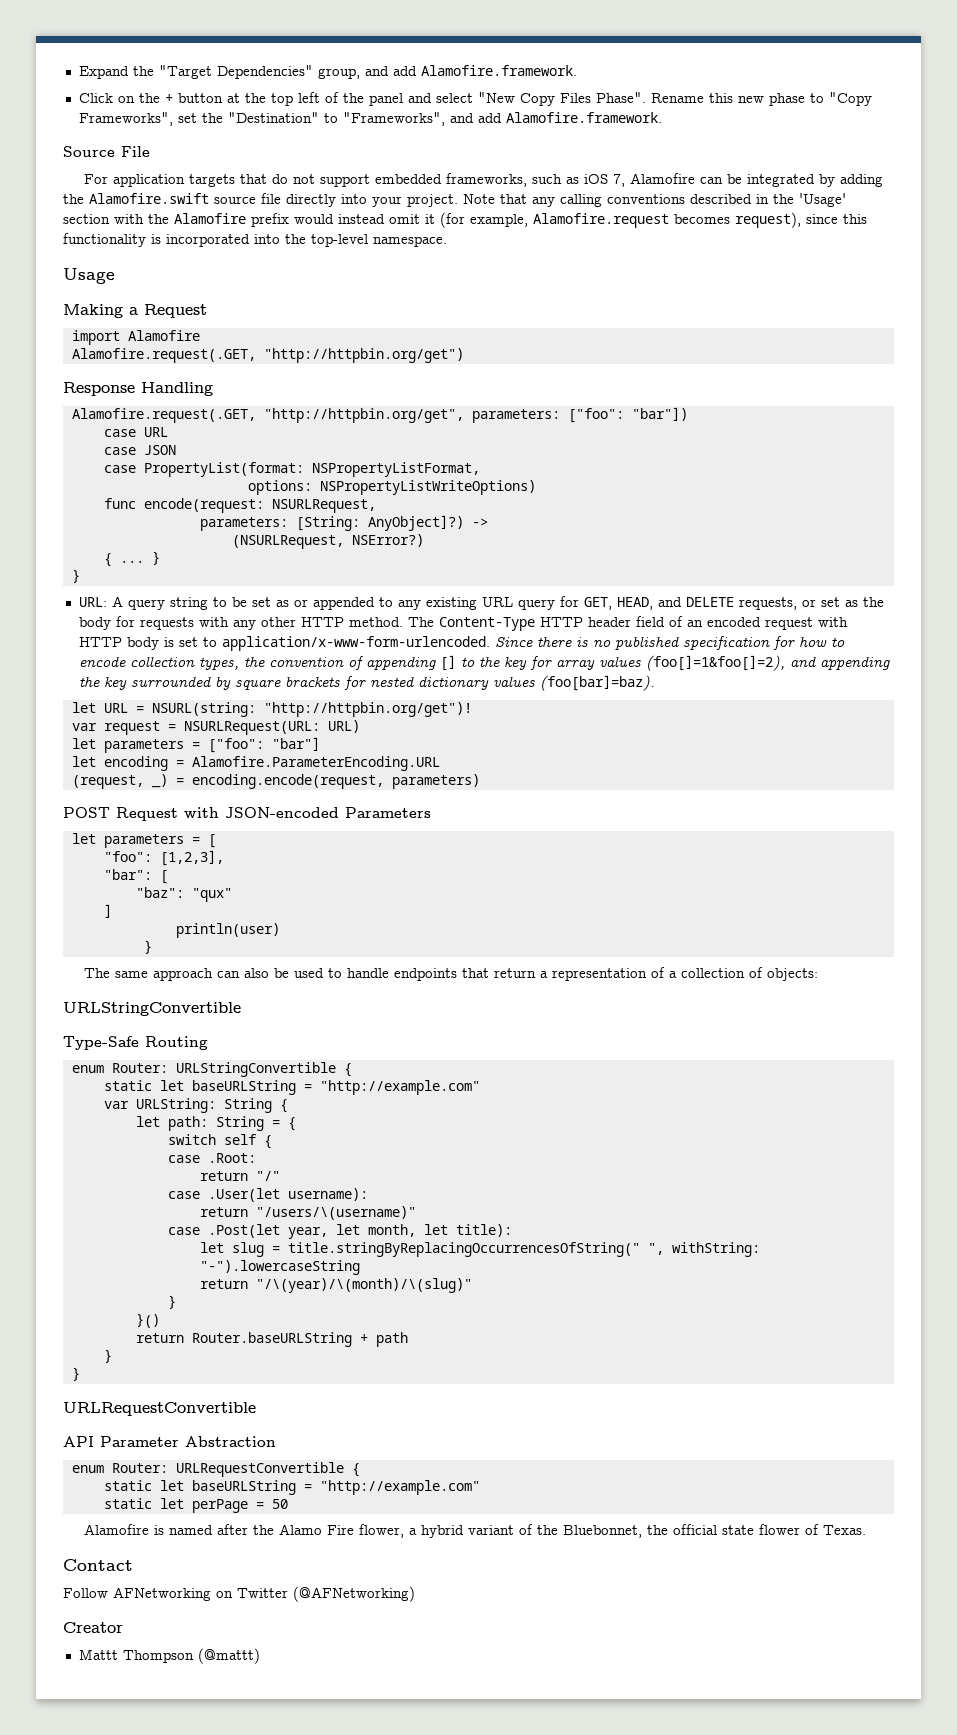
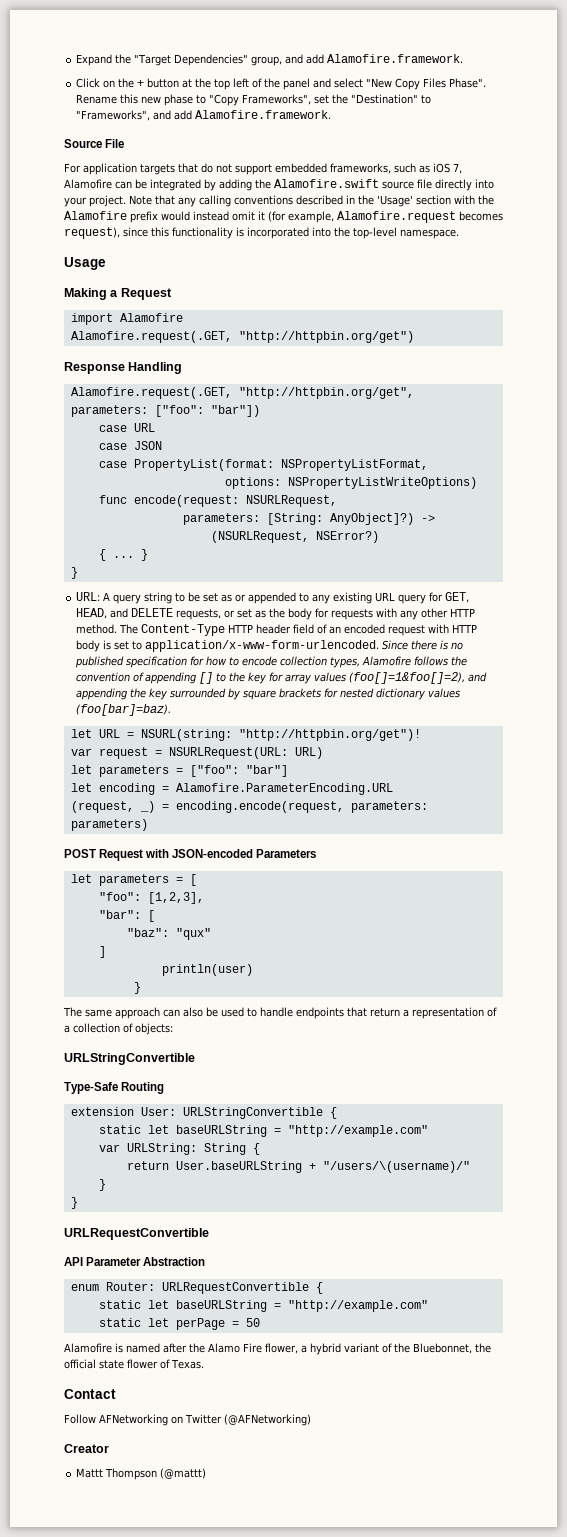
(239, 663) none -> [362,656,449,666] Alamofire follows
(384, 781) none -> [350,801,428,813] parameters:
[71,1063,168,1073] enum Router: -> [70,1107,176,1116] extension User:
[135,1116,296,1131] [167,1134,272,1149] [167,1153,256,1163] [199,1171,280,1181] [167,1188,368,1202] [199,1206,416,1220] [167,1224,512,1239] [199,1242,760,1257] [199,1260,360,1275] [199,1278,472,1293] [167,1295,176,1309] [135,1313,160,1328] [135,1332,408,1347] let path: String = { // switch self { // case .Root: // return "/" // case .User(let username): // return "/users/\(username)" // case .Post(let year, let month, let title): // let slug = title.stringByReplacingOccurrencesOfString(" ", withString: "-").lowercaseString // return "/\(year)/\(month)/\(slug)" // } // }() // return Router.baseURLString + path -> [126,1161,470,1173] return User.baseURLString + "/users/\(username)/"

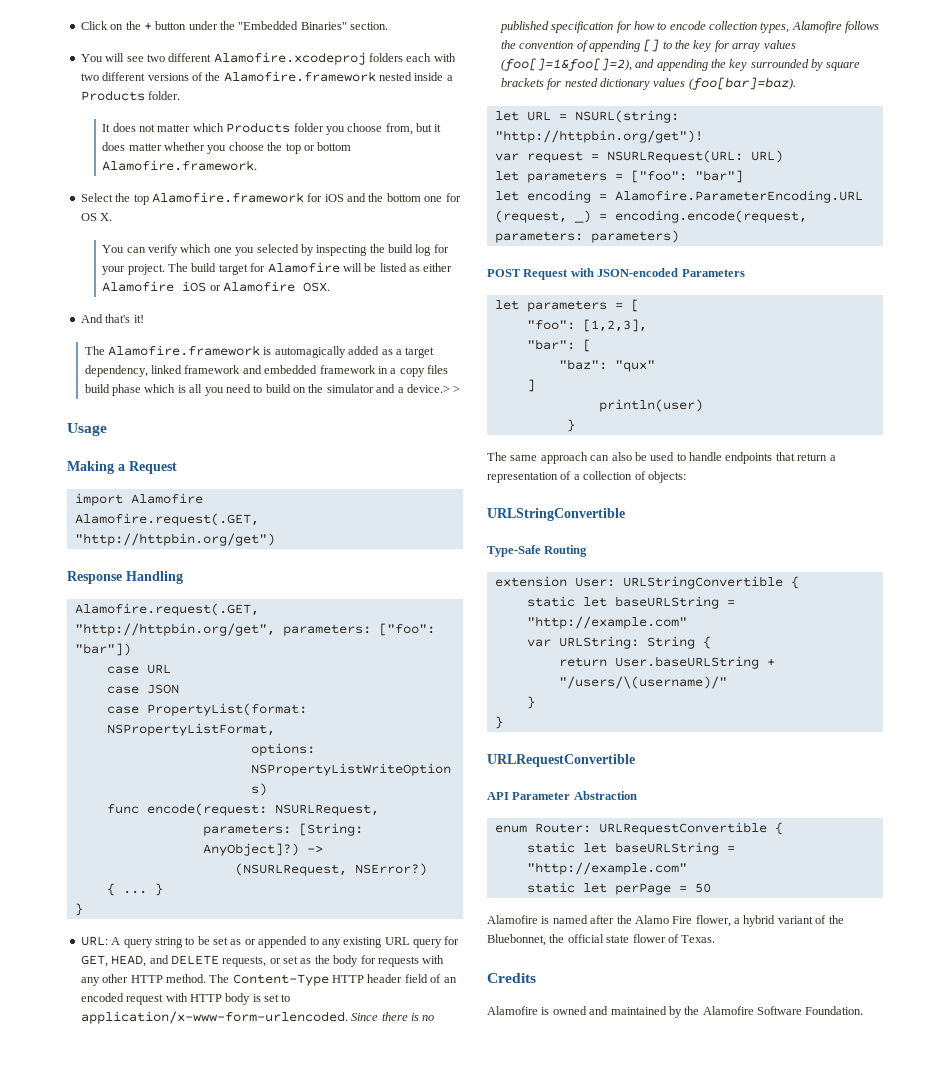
[76,54,464,66] Expand the "Target Dependencies" group, and add Alamofire.framework. // -> (80, 25) none
[182,78,487,90] [76,94,432,106] [76,110,332,121] [64,139,125,148] [64,163,462,175] [64,179,494,191] [64,195,494,207] [64,211,503,223] [64,227,459,239] at the top left of the panel and select "New Copy Files Phase". Rename this new phase to "Copy Frameworks", set the "Destination" to "Frameworks", and add Alamofire.framework. // Source File // For application targets that do not support embedded frameworks, such as iOS 7, Alamofire can be integrated by adding the Alamofire.swift source file directly into your project. Note that any calling conventions described in the 'Usage' section with the Alamofire prefix would instead omit it (for example, Alamofire.request becomes request), since this functionality is incorporated into the top-level namespace. -> [188,21,389,30] [80,52,456,65] [80,71,453,82] [80,90,181,101] [102,122,442,135] [102,142,352,154] [102,160,258,171] [80,192,461,205] [80,213,113,221] [102,244,449,256] [102,262,453,275] [102,281,331,292] [80,314,144,323] [84,345,435,358] [84,365,449,377] [84,384,461,396] under the "Embedded Binaries" section. // You will see two different Alamofire.xcodeproj folders each with two different versions of the Alamofire.framework nested inside a Products folder. // It does not matter which Products folder you choose from, but it does matter whether you choose the top or bottom Alamofire.framework. // Select the top Alamofire.framework for iOS and the bottom one for OS X. // You can verify which one you selected by inspecting the build log for your project. The build target for Alamofire will be listed as either Alamofire iOS or Alamofire OSX. // And that's it! // The Alamofire.framework is automagically added as a target dependency, linked framework and embedded framework in a copy files build phase which is all you need to build on the simulator and a device.> >
[64,1389,116,1399] [64,1414,311,1426] [64,1444,109,1453] [76,1468,207,1480] Contact // Follow AFNetworking on Twitter (@AFNetworking) // Creator // Mattt Thompson (@mattt) -> [487,973,536,983] [487,1006,864,1018] Credits // Alamofire is owned and maintained by the Alamofire Software Foundation.

